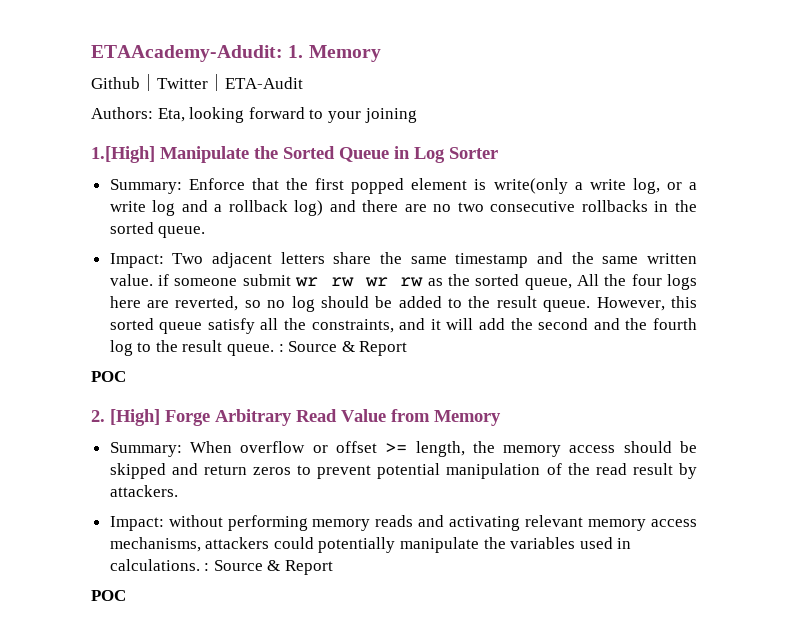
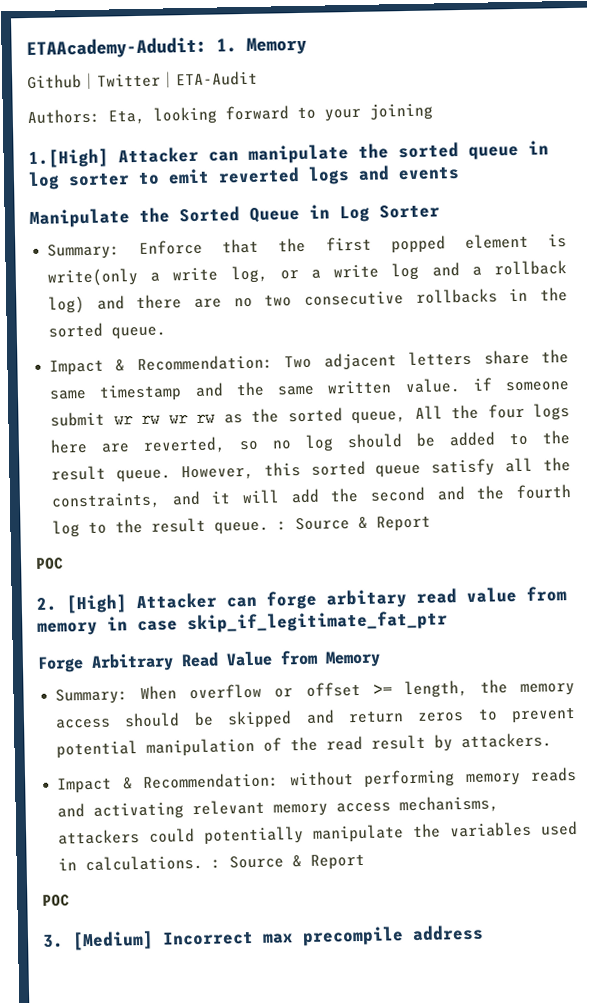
(155, 154) none -> [118,140,549,164] [28,165,460,191] Attacker can manipulate the sorted queue in log sorter to emit reverted logs and events //
[109,253,164,268] Impact: -> [49,354,273,376] Impact & Recommendation:
(160, 417) none -> [136,586,567,610] [37,610,448,636] Attacker can forge arbitary read value from memory in case skip_if_legitimate_fat_ptr //
[109,516,164,531] Impact: -> [57,772,280,794] Impact & Recommendation:
(126, 595) none -> [42,924,484,951] // 3. [Medium] Incorrect max precompile address

